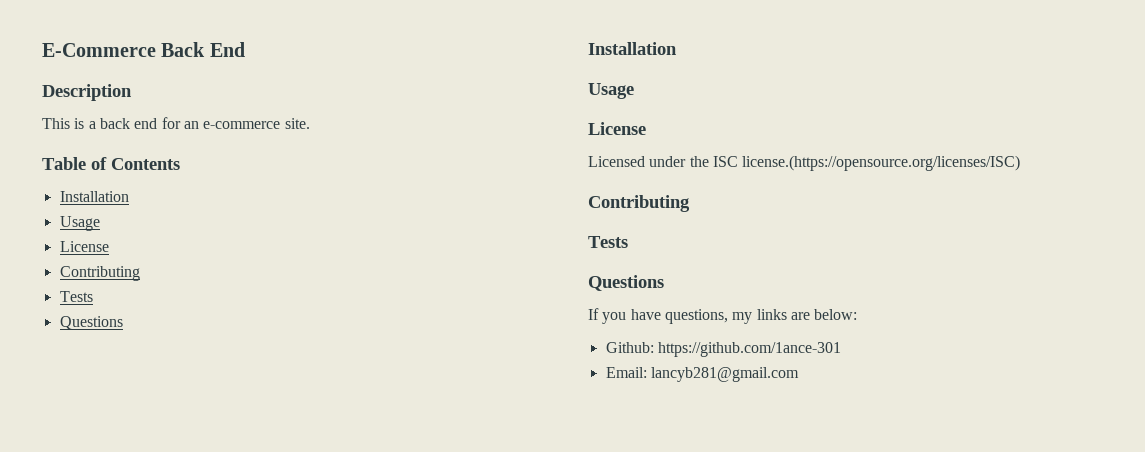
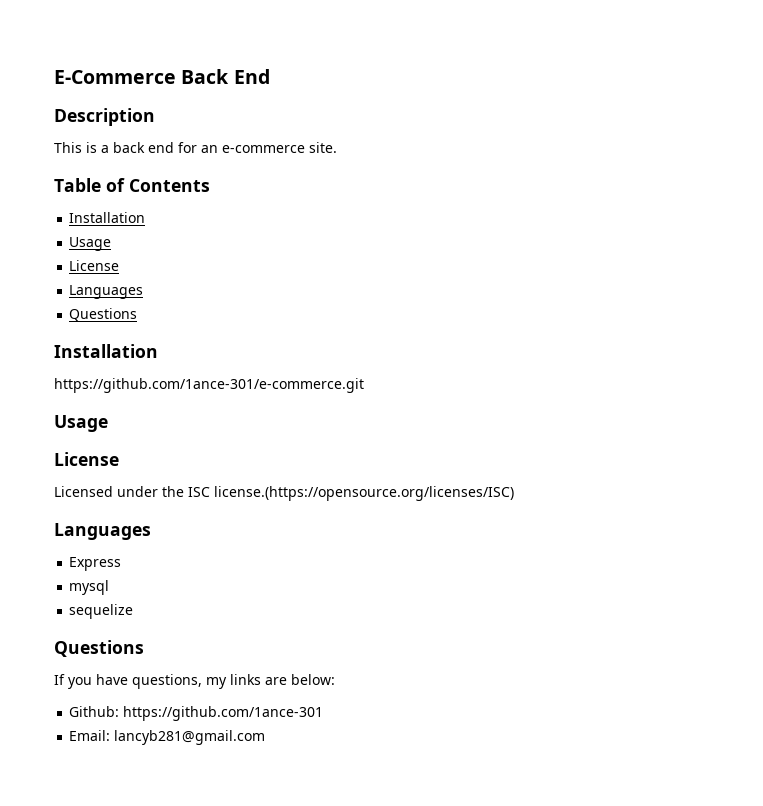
[59,266,140,281] [59,291,93,302] Contributing // Tests -> [69,285,144,299] Languages
(677, 48) none -> [54,378,364,393] // https://github.com/1ance-301/e-commerce.git
[588,195,690,212] [588,236,628,248] Contributing // Tests -> [54,523,151,540] [69,557,122,571] [69,580,110,595] [69,604,134,619] Languages // Express // mysql // sequelize

